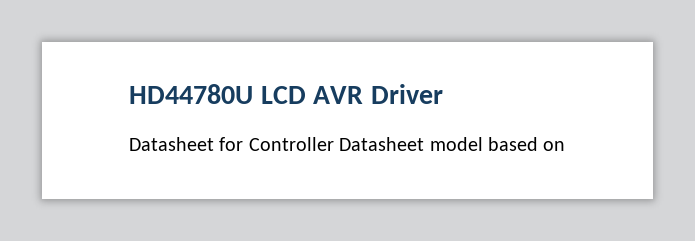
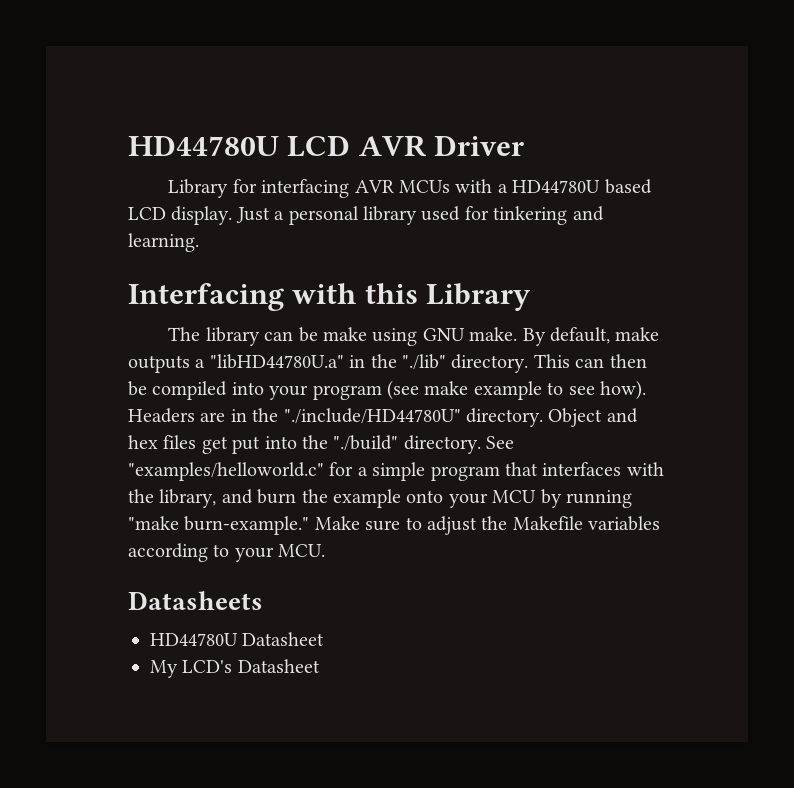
[129,137,566,151] Datasheet for Controller Datasheet model based on -> [168,179,652,198] [128,206,604,225] [128,233,199,252] [128,283,532,311] [168,327,660,346] [128,354,647,373] [128,380,646,400] [128,408,638,427] [128,435,515,454] [128,462,664,481] [128,489,632,508] [128,516,661,535] [128,543,326,562] [128,591,263,610] [150,632,325,646] [150,659,320,678] Library for interfacing AVR MCUs with a HD44780U based LCD display. Just a personal library used for tinkering and learning. // Interfacing with this Library // The library can be make using GNU make. By default, make outputs a "libHD44780U.a" in the "./lib" directory. This can then be compiled into your program (see make example to see how). Headers are in the "./include/HD44780U" directory. Object and hex files get put into the "./build" directory. See "examples/helloworld.c" for a simple program that interfaces with the library, and burn the example onto your MCU by running "make burn-example." Make sure to adjust the Makefile variables according to your MCU. // Datasheets // HD44780U Datasheet // My LCD's Datasheet

